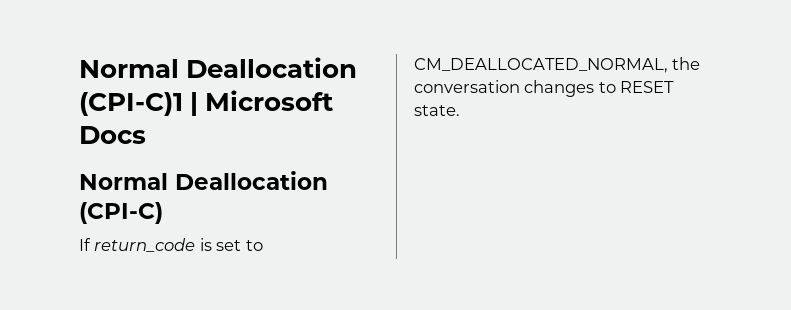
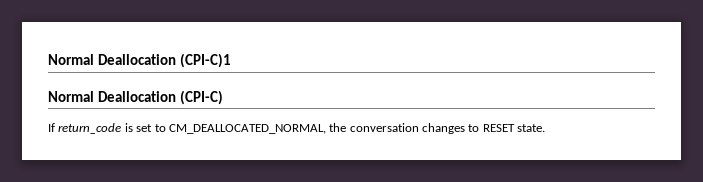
[190,90,334,116] [79,126,146,144] | Microsoft Docs -> (232, 60) none

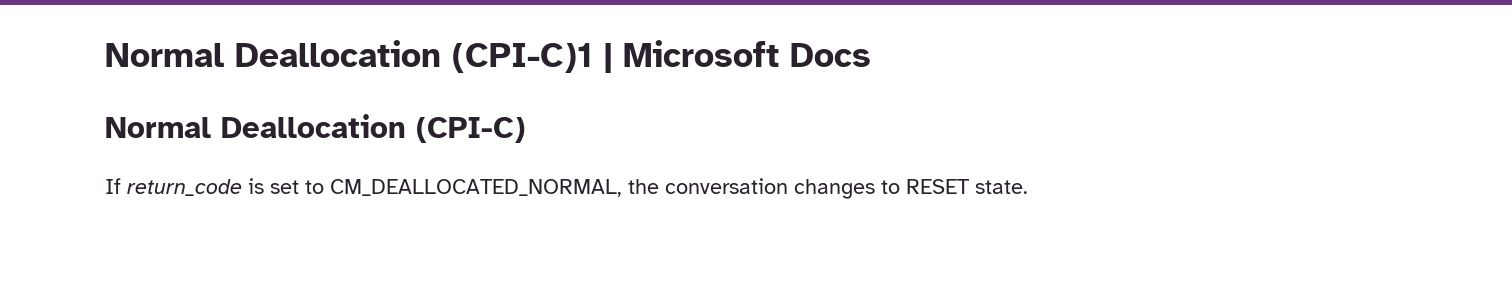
(232, 60) none -> [604,40,871,73] | Microsoft Docs

